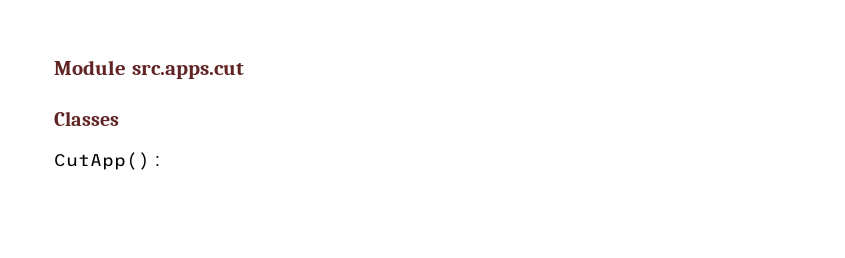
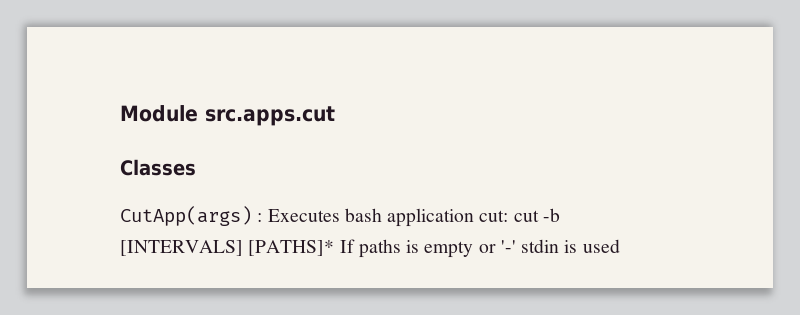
[54,152,160,170] CutApp() : -> [120,206,560,227] [120,239,620,258] CutApp(args) : Executes bash application cut: cut -b [INTERVALS] [PATHS]* If paths is empty or '-' stdin is used

